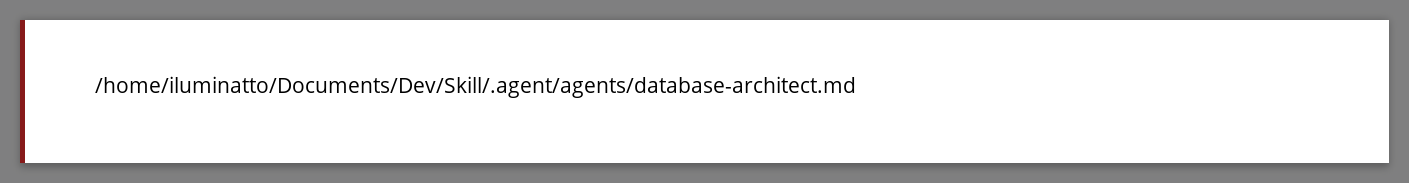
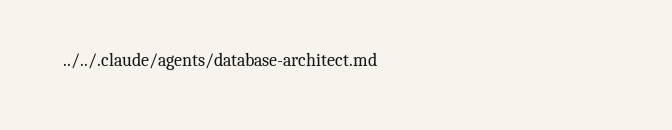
[95,76,856,98] /home/iluminatto/Documents/Dev/Skill/.agent/agents/database-architect.md -> [63,52,377,70] ../../.claude/agents/database-architect.md

